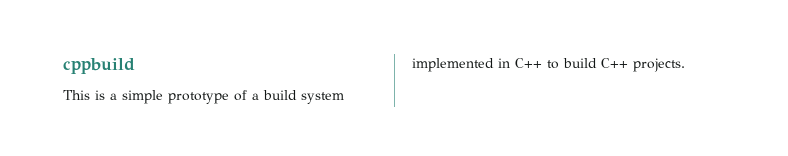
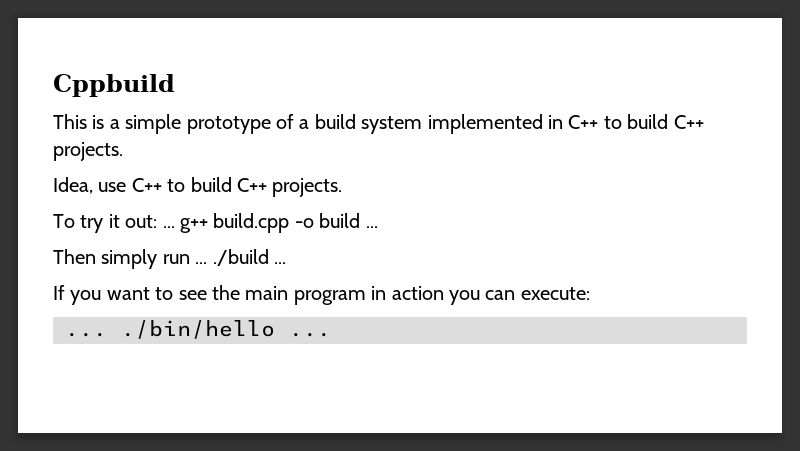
[63,58,135,74] cppbuild -> [53,74,175,97] Cppbuild
(685, 65) none -> [53,177,343,197] [53,213,378,233] [53,249,286,269] [53,285,590,305] [65,320,331,339] // Idea, use C++ to build C++ projects. // To try it out: ... g++ build.cpp -o build ... // Then simply run ... ./build ... // If you want to see the main program in action you can execute: // ... ./bin/hello ...

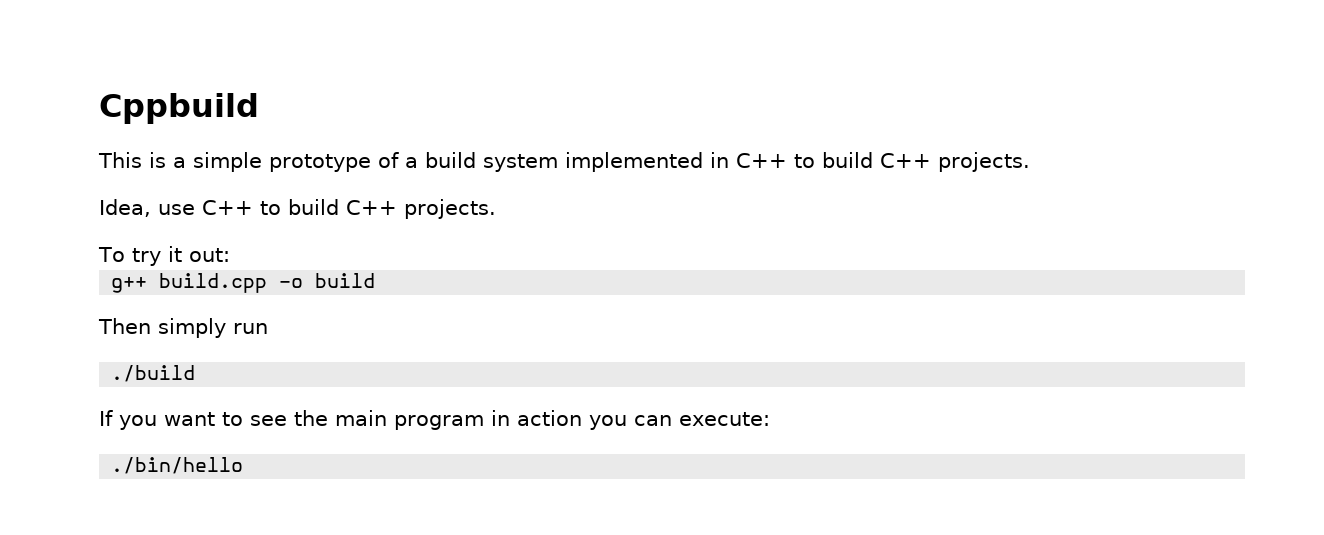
[162,226,175,228] ... -> (230, 255) //
[365,226,378,228] ... -> (376, 280) none
[195,262,208,264] ... -> (268, 328) //
[274,262,286,264] ... -> (196, 373) none
[65,320,331,339] ... ./bin/hello ... -> [111,457,244,474] ./bin/hello

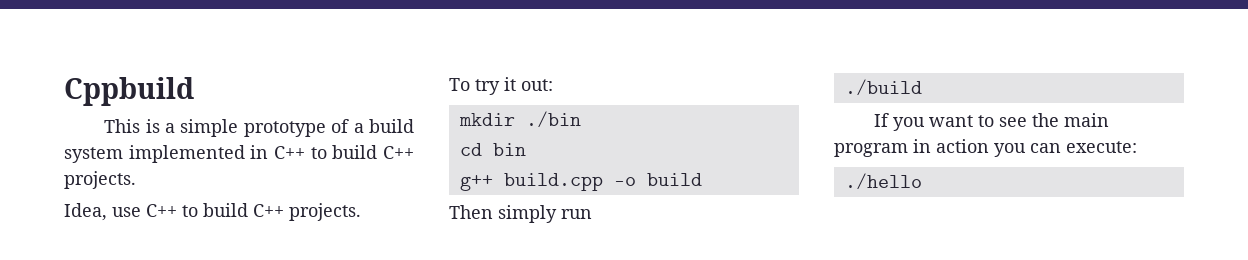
(230, 255) none -> [458,111,581,128] [459,143,526,156] // mkdir ./bin // cd bin
[111,457,244,474] ./bin/hello -> [844,173,922,190] ./hello

